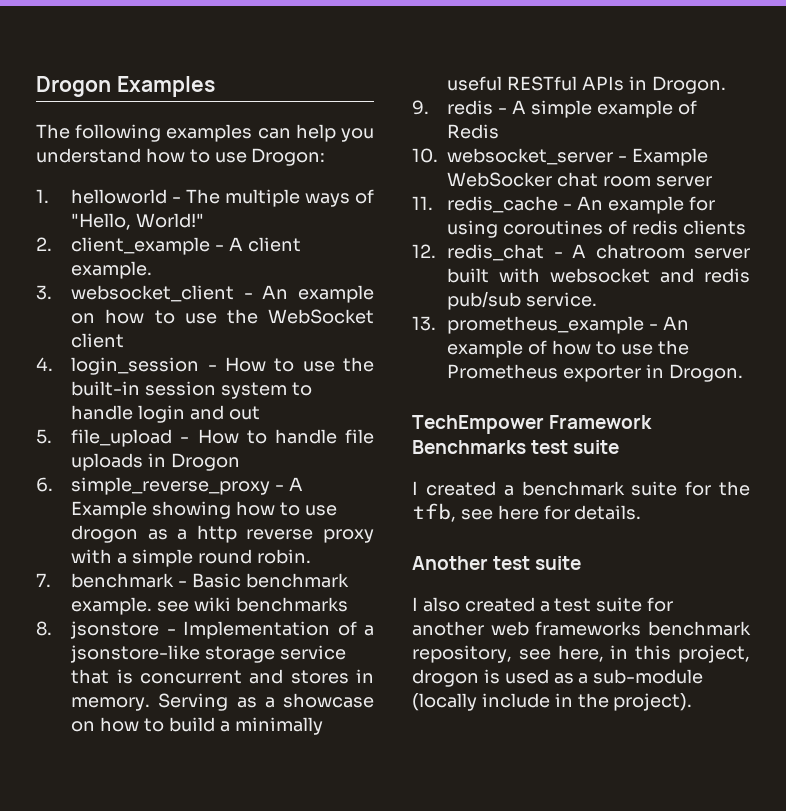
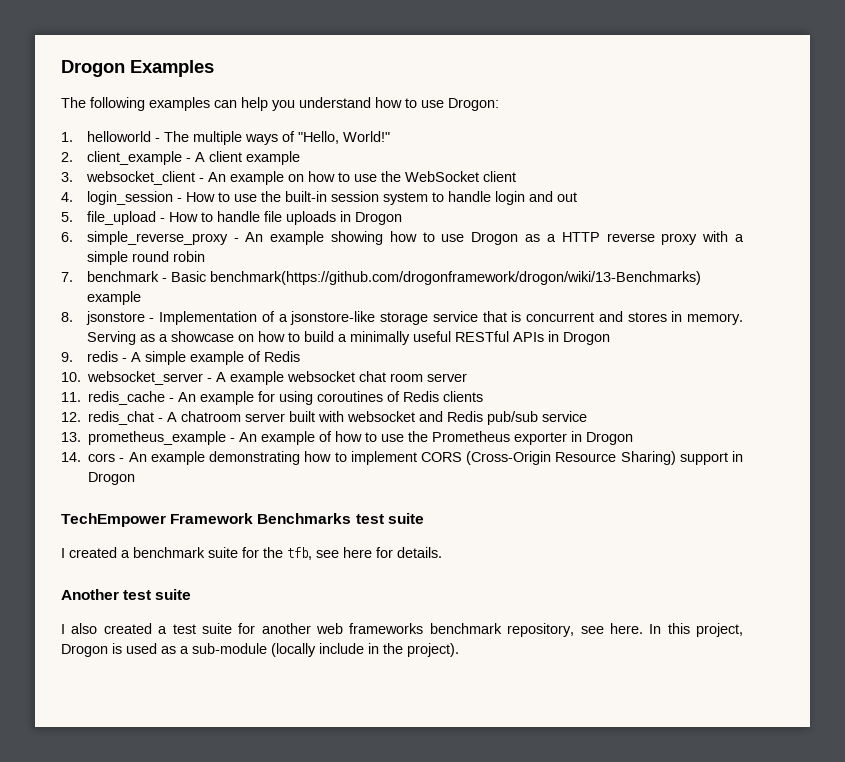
[71,261,153,279] example. -> [245,151,300,165] example
[289,477,304,491] [71,501,148,519] A Example -> [245,231,325,245] An example
[71,525,237,543] drogon as a http -> [471,232,600,245] Drogon as a HTTP
[256,549,311,564] robin. -> [172,251,205,262] robin
[245,573,349,588] [71,597,348,615] benchmark example. see wiki benchmarks -> [209,271,701,285] [86,291,141,305] benchmark(https://github.com/drogonframework/drogon/wiki/13-Benchmarks) example
[651,76,726,94] Drogon. -> [562,332,610,345] Drogon
[632,148,709,166] [447,172,553,187] Example WebSocker -> [216,371,356,385] A example websocket
[631,220,678,235] redis -> [403,391,440,402] Redis
[704,268,750,283] [447,291,598,310] redis pub/sub service. -> [447,411,588,425] Redis pub/sub service
[668,364,743,382] Drogon. -> [586,432,634,445] [61,451,743,465] [88,472,136,485] Drogon // 14. cors - An example demonstrating how to implement CORS (Cross-Origin Resource Sharing) support in Drogon
[557,645,629,662] here, in -> [609,623,662,634] here. In
[412,669,479,687] drogon -> [61,644,108,657] Drogon

